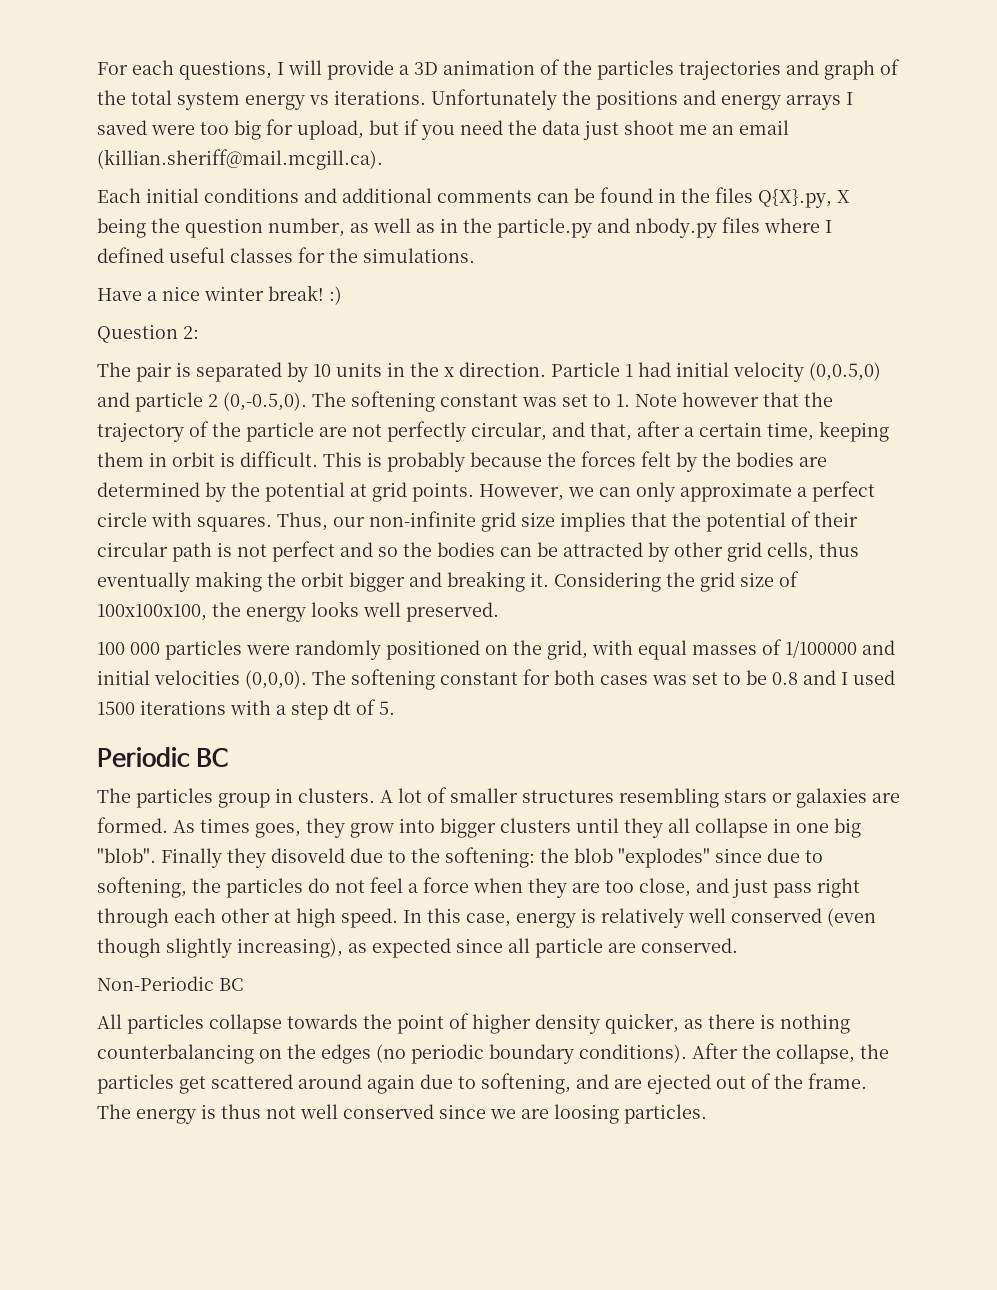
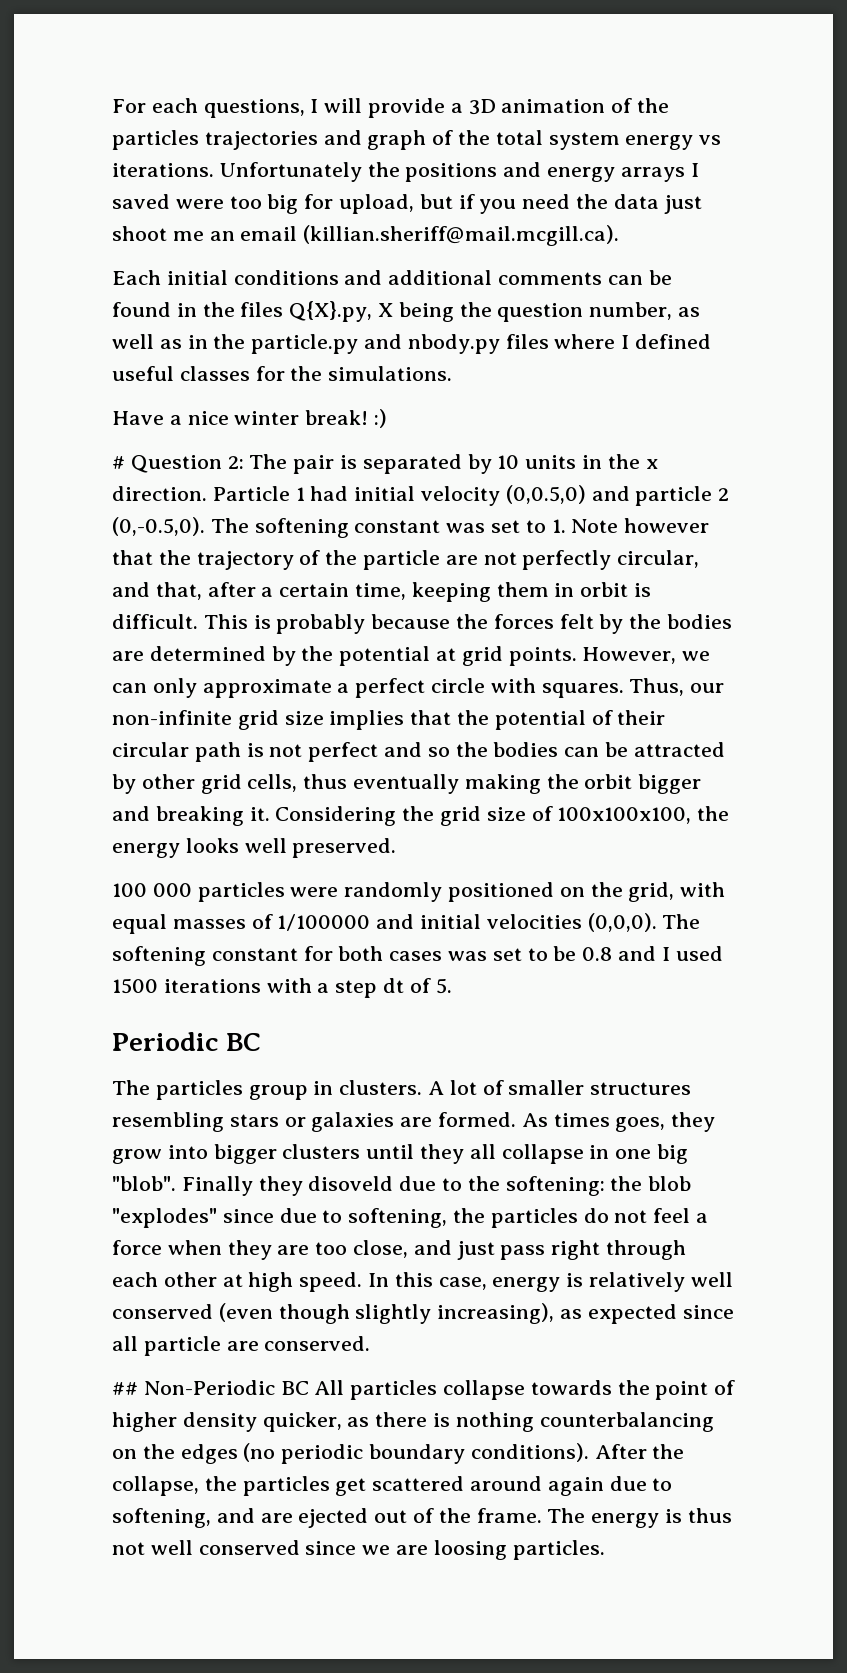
(342, 295) none -> [112,456,125,469] #
(199, 332) // -> (244, 462) none
(738, 945) none -> [112,1382,138,1395] ##
(243, 984) // -> (309, 1388) none

